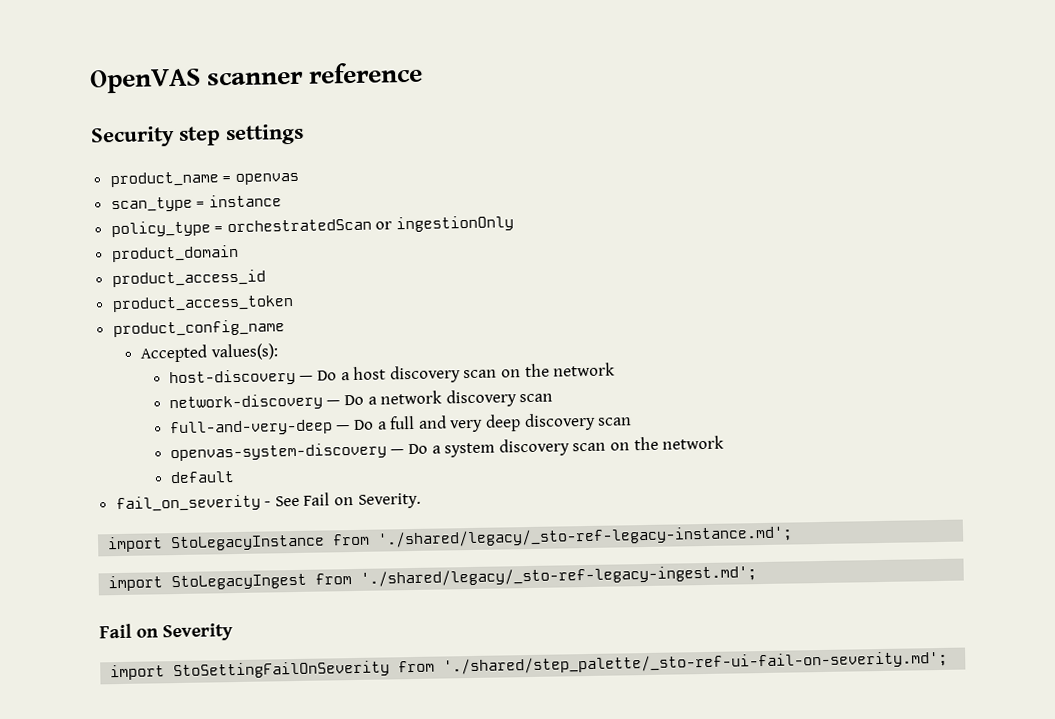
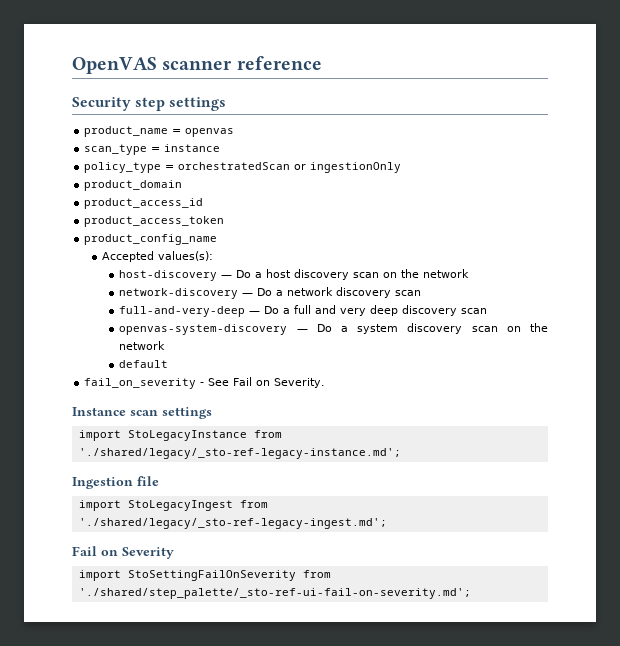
(421, 500) none -> [72,407,212,419] // Instance scan settings
(794, 536) none -> [72,476,159,489] // Ingestion file

